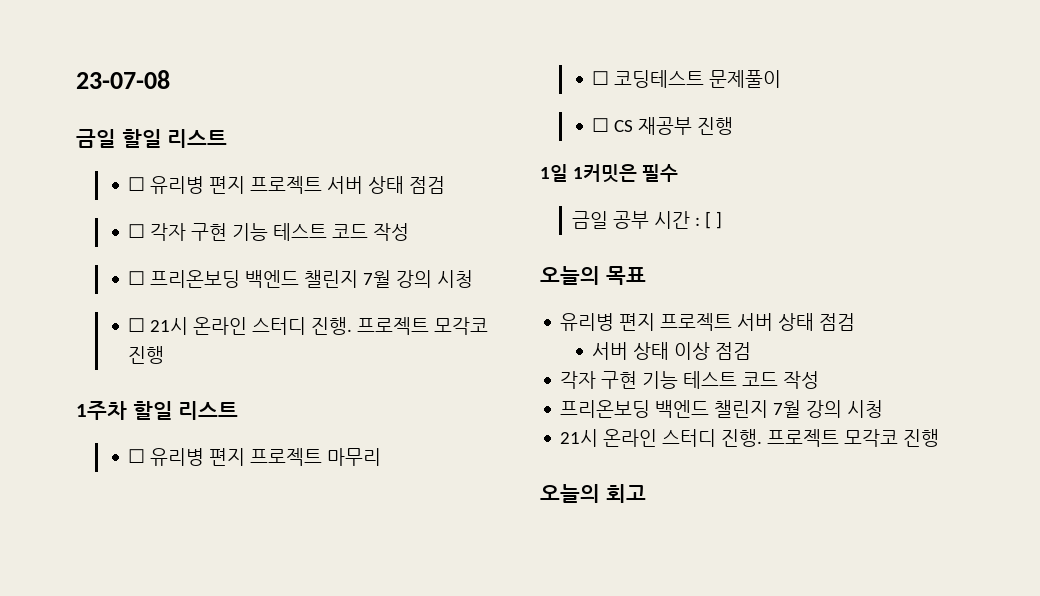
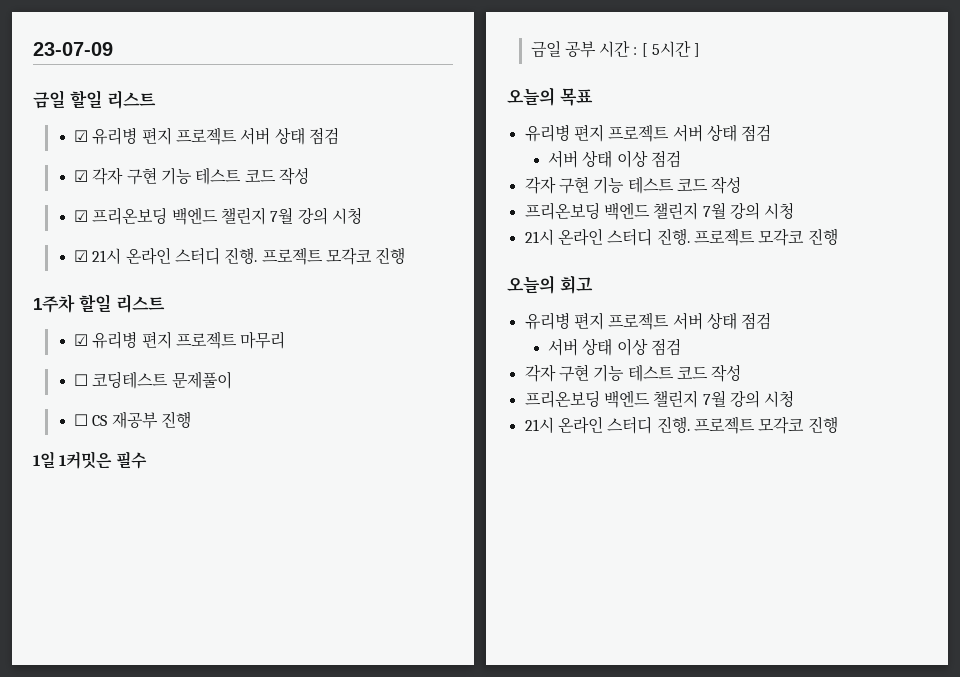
[76,70,170,89] 23-07-08 -> [33,42,113,56] 23-07-09
[128,176,446,194] [128,223,410,241] [128,270,474,288] [128,318,146,332] ☐ 유리병 편지 프로젝트 서버 상태 점검 // ☐ 각자 구현 기능 테스트 코드 작성 // ☐ 프리온보딩 백엔드 챌린지 7월 강의 시청 // ☐ -> [74,127,340,145] [74,167,310,185] [74,207,363,225] [74,250,89,262] ☑ 유리병 편지 프로젝트 서버 상태 점검 // ☑ 각자 구현 기능 테스트 코드 작성 // ☑ 프리온보딩 백엔드 챌린지 7월 강의 시청 // ☑
[128,449,146,463] ☐ -> [74,334,89,346] ☑
(712, 220) none -> [652,40,692,57] 5시간
(646, 493) none -> [524,312,772,330] [548,338,682,356] [524,364,742,382] [524,390,795,408] [524,416,838,434] // 유리병 편지 프로젝트 서버 상태 점검 // 서버 상태 이상 점검 // 각자 구현 기능 테스트 코드 작성 // 프리온보딩 백엔드 챌린지 7월 강의 시청 // 21시 온라인 스터디 진행. 프로젝트 모각코 진행

